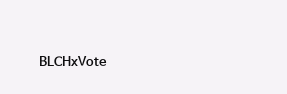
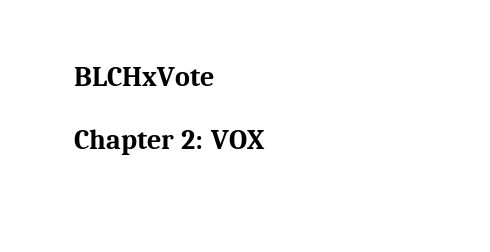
(107, 61) none -> [74,129,265,155] // Chapter 2: VOX

